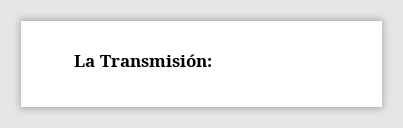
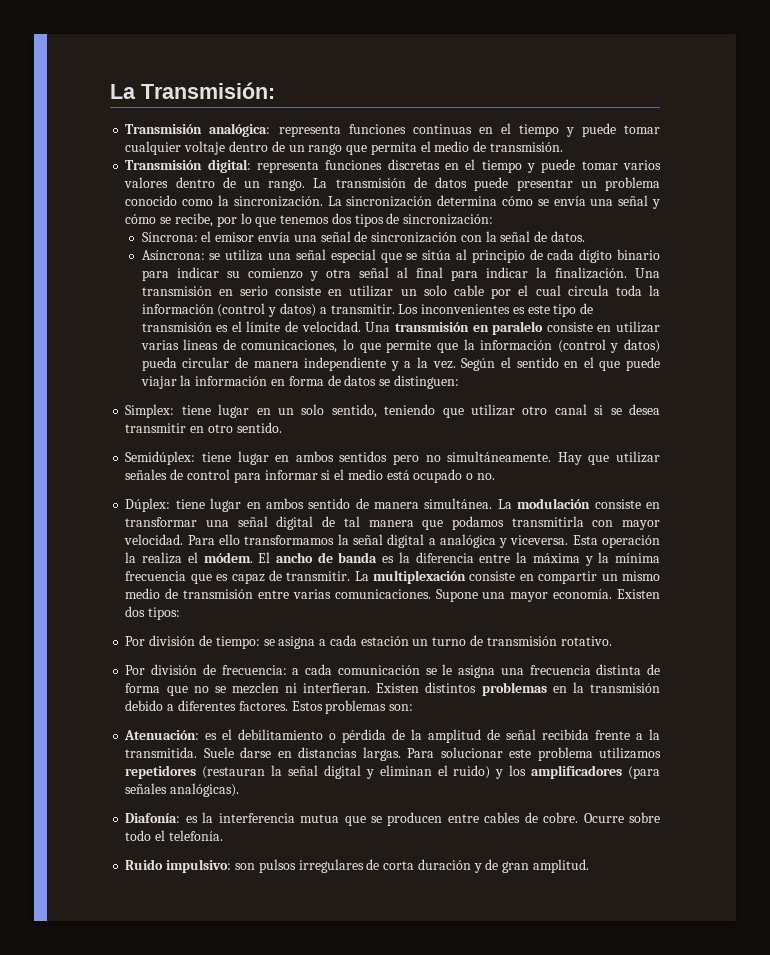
(212, 60) none -> [125,123,660,137] [125,141,563,155] [125,159,661,173] [124,177,661,191] [125,195,660,209] [125,213,494,227] [141,231,585,243] [141,249,660,263] [141,267,661,281] [141,285,661,299] [141,303,594,317] [141,321,660,335] [140,339,660,353] [141,357,661,371] [140,375,459,389] [125,404,660,418] [125,422,282,433] [125,451,661,465] [125,469,495,483] [125,498,660,512] [125,516,660,530] [124,534,661,548] [125,552,661,566] [125,570,660,584] [125,588,661,602] [125,606,181,620] [125,635,612,649] [125,664,660,678] [125,682,660,696] [125,700,414,714] [124,729,660,743] [125,747,661,761] [125,765,660,779] [125,783,240,797] [125,812,660,826] [125,830,223,841] [125,859,589,873] // Transmisión analógica: representa funciones continuas en el tiempo y puede tomar cualquier voltaje dentro de un rango que permita el medio de transmisión. // Transmisión digital: representa funciones discretas en el tiempo y puede tomar varios valores dentro de un rango. La transmisión de datos puede presentar un problema conocido como la sincronización. La sincronización determina cómo se envía una señal y cómo se recibe, por lo que tenemos dos tipos de sincronización: // Síncrona: el emisor envía una señal de sincronización con la señal de datos. // Asíncrona: se utiliza una señal especial que se sitúa al principio de cada dígito binario para indicar su comienzo y otra señal al final para indicar la finalización. Una transmisión en serio consiste en utilizar un solo cable por el cual circula toda la información (control y datos) a transmitir. Los inconvenientes es este tipo de transmisión es el límite de velocidad. Una transmisión en paralelo consiste en utilizar varias lineas de comunicaciones, lo que permite que la información (control y datos) pueda circular de manera independiente y a la vez. Según el sentido en el que puede viajar la información en forma de datos se distinguen: // Simplex: tiene lugar en un solo sentido, teniendo que utilizar otro canal si se desea transmitir en otro sentido. // Semidúplex: tiene lugar en ambos sentidos pero no simultáneamente. Hay que utilizar señales de control para informar si el medio está ocupado o no. // Dúplex: tiene lugar en ambos sentido de manera simultánea. La modulación consiste en transformar una señal digital de tal manera que podamos transmitirla con mayor velocidad. Para ello transformamos la señal digital a analógica y viceversa. Esta operación la realiza el módem. El ancho de banda es la diferencia entre la máxima y la mínima frecuencia que es capaz de transmitir. La multiplexación consiste en compartir un mismo medio de transmisión entre varias comunicaciones. Supone una mayor economía. Existen dos tipos: // Por división de tiempo: se asigna a cada estación un turno de transmisión rotativo. // Por división de frecuencia: a cada comunicación se le asigna una frecuencia distinta de forma que no se mezclen ni interfieran. Existen distintos problemas en la transmisión debido a diferentes factores. Estos problemas son: // Atenuación: es el debilitamiento o pérdida de la amplitud de señal recibida frente a la transmitida. Suele darse en distancias largas. Para solucionar este problema utilizamos repetidores (restauran la señal digital y eliminan el ruido) y los amplificadores (para señales analógicas). // Diafonía: es la interferencia mutua que se producen entre cables de cobre. Ocurre sobre todo el telefonía. // Ruido impulsivo: son pulsos irregulares de corta duración y de gran amplitud.

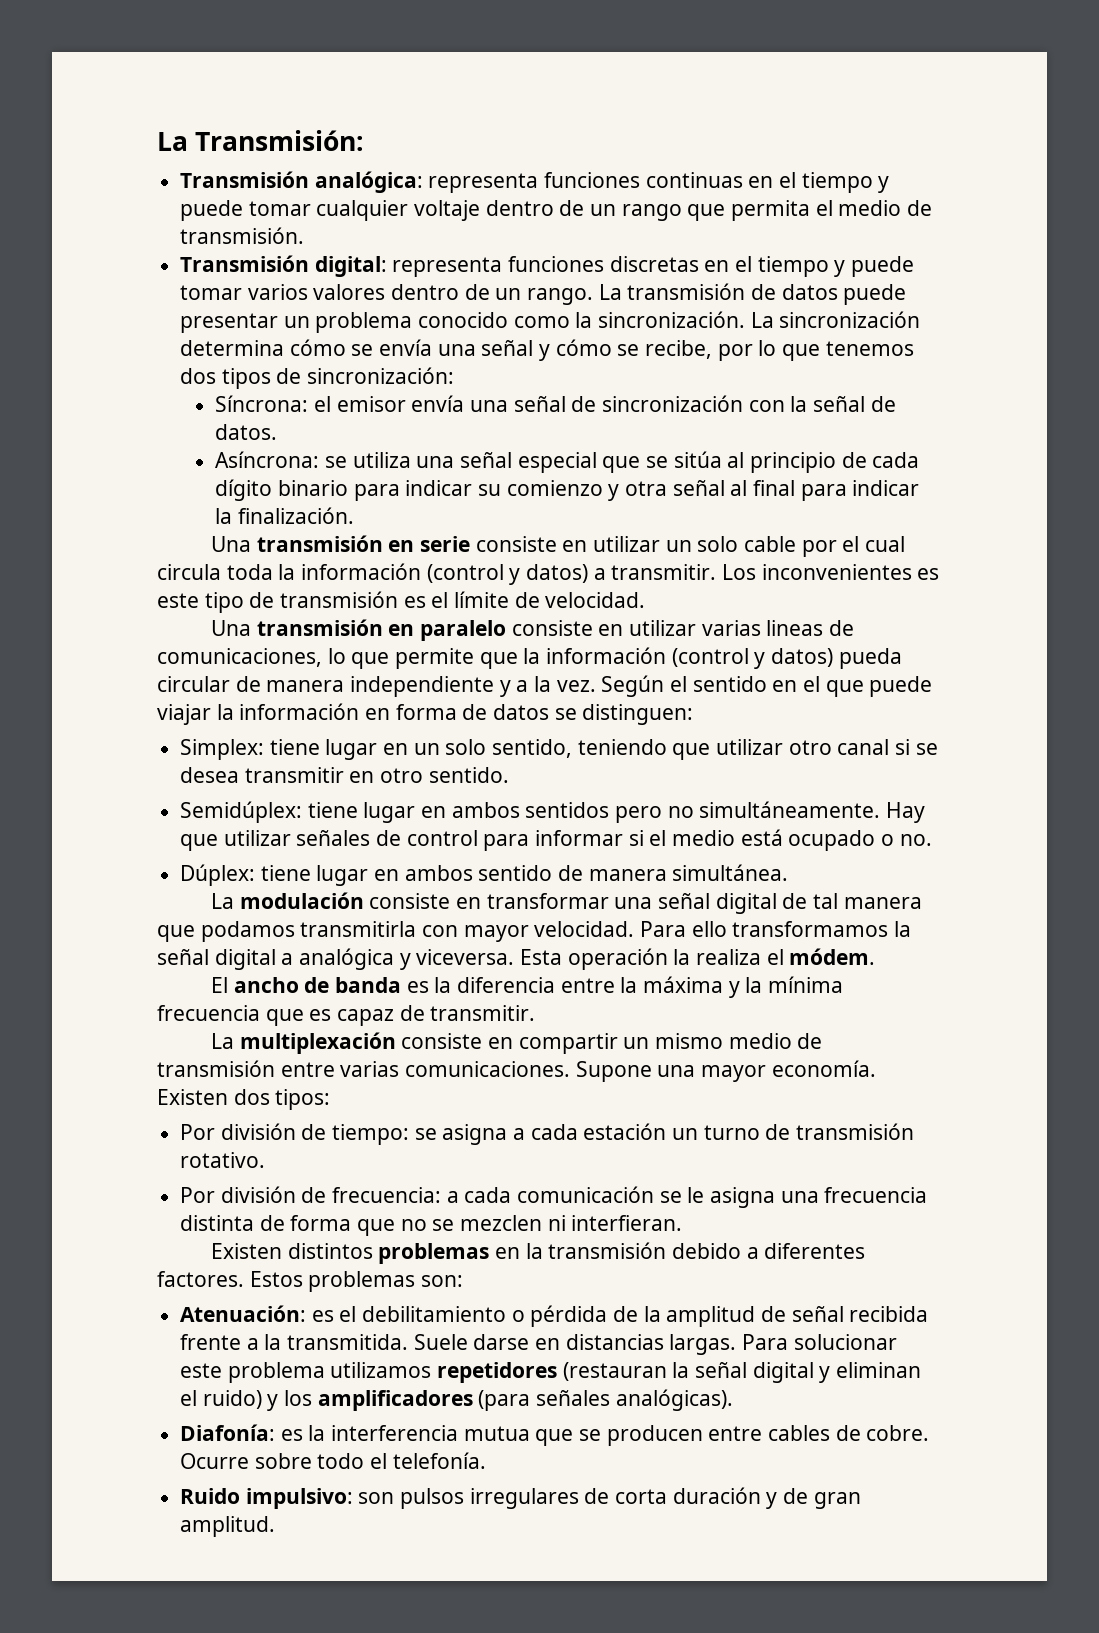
[635,268,661,278] [141,286,268,296] Una transmisión en serio -> [211,535,471,552] // Una transmisión en serie
(361, 326) none -> (646, 600) //
(493, 503) none -> (789, 872) //
(253, 557) none -> (876, 956) //
(351, 576) none -> (536, 1013) //
(371, 688) none -> (683, 1223) //

